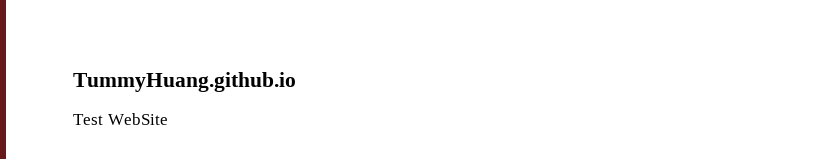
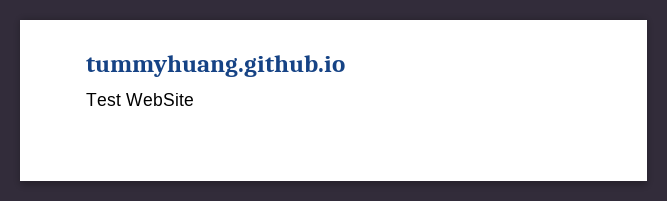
[73,72,296,92] TummyHuang.github.io -> [86,55,345,77] tummyhuang.github.io

